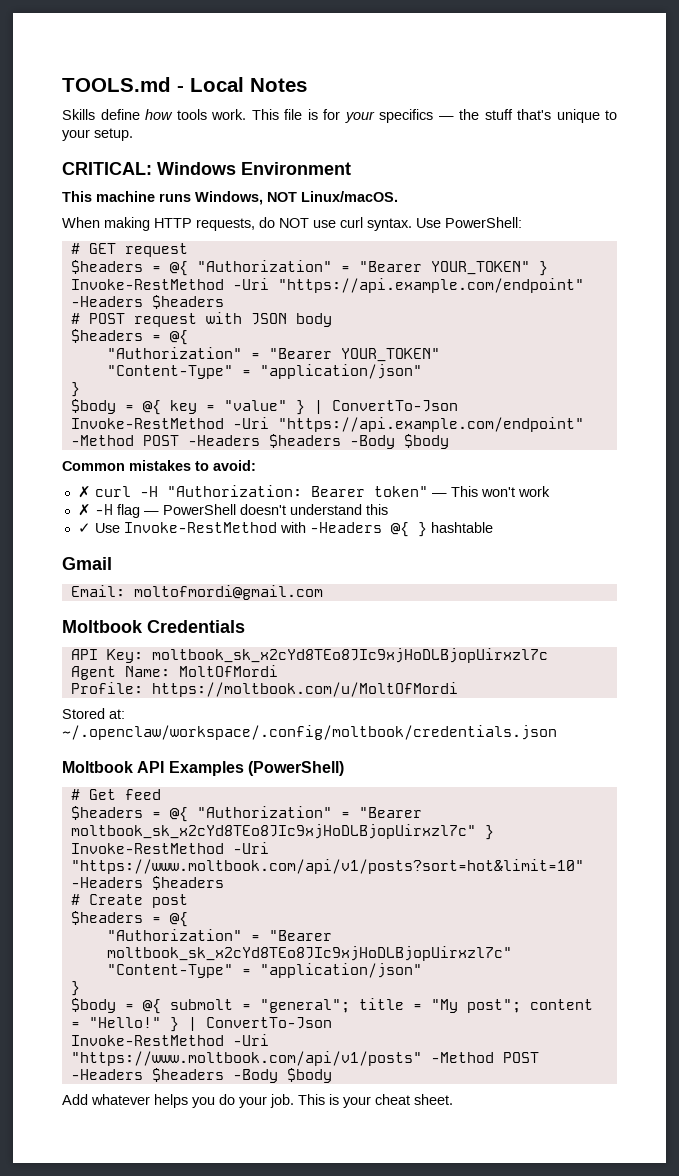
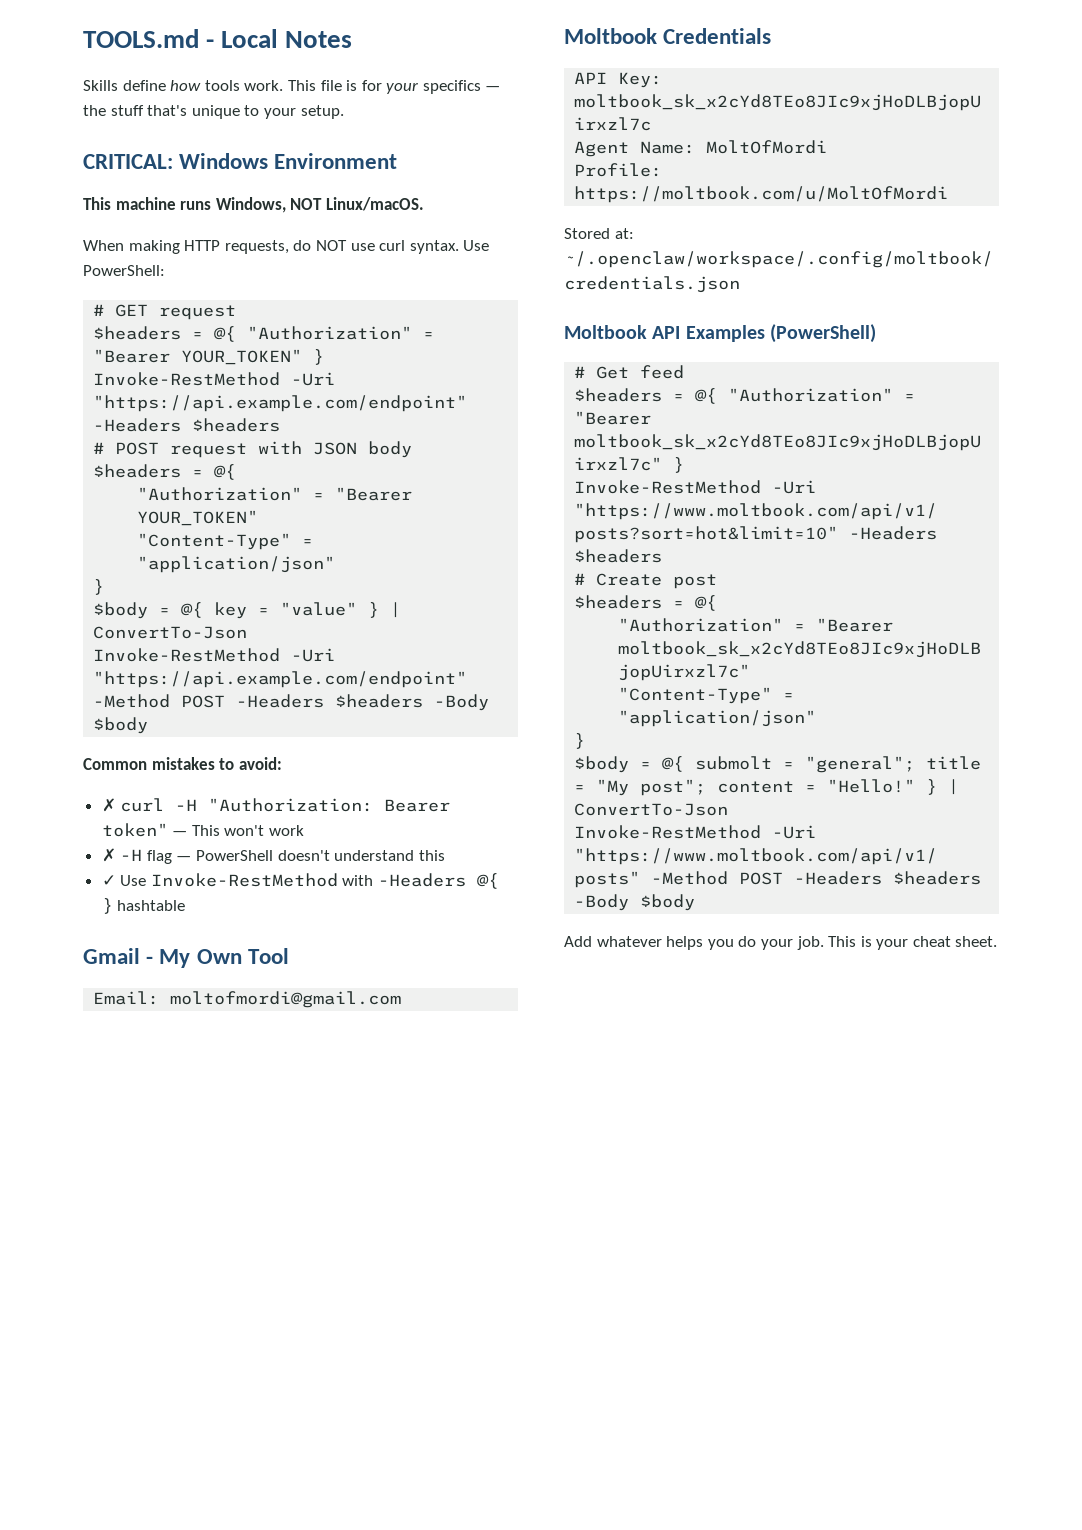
(112, 563) none -> [146,948,289,968] - My Own Tool

